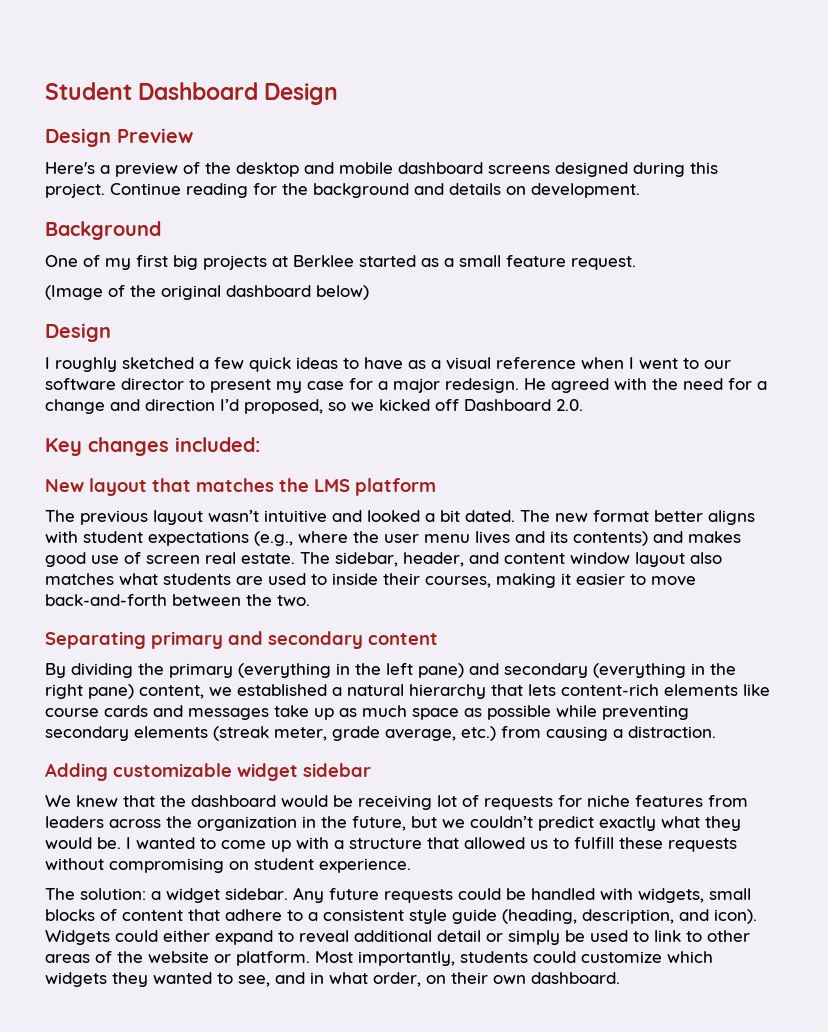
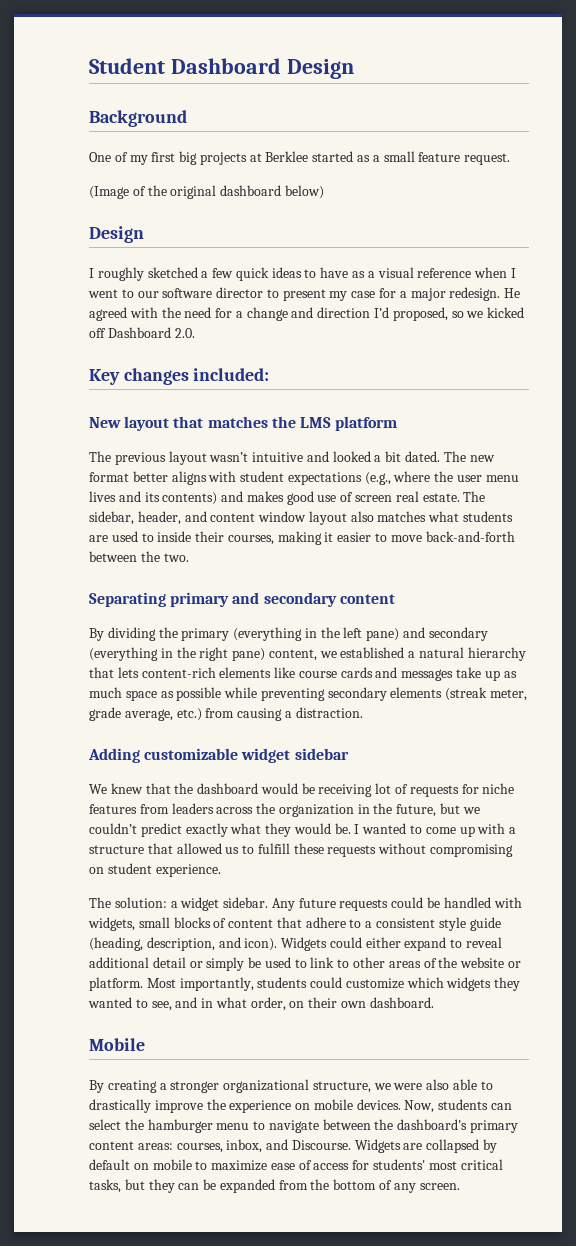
[45,128,193,147] [45,162,718,177] [45,183,640,198] // Design Preview // Here's a preview of the desktop and mobile dashboard screens designed during this project. Continue reading for the background and details on development. -> (354, 69) none
(620, 978) none -> [89,1038,145,1051] [89,1079,493,1093] [89,1099,513,1113] [89,1119,519,1133] [89,1139,498,1153] [89,1159,503,1171] [89,1179,460,1193] // Mobile // By creating a stronger organizational structure, we were also able to drastically improve the experience on mobile devices. Now, students can select the hamburger menu to navigate between the dashboard's primary content areas: courses, inbox, and Discourse. Widgets are collapsed by default on mobile to maximize ease of access for students' most critical tasks, but they can be expanded from the bottom of any screen.

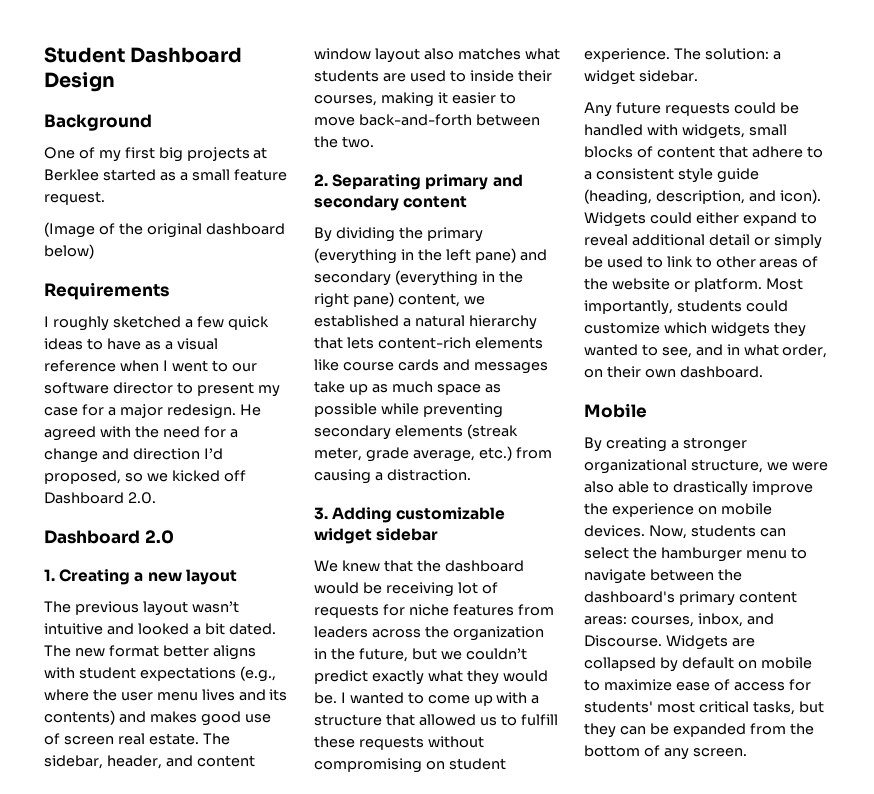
[89,226,144,243] Design -> [44,282,169,300] Requirements
[89,368,270,385] [89,416,398,431] Key changes included: // New layout that matches the LMS platform -> [44,530,174,544] [44,569,237,585] Dashboard 2.0 // 1. Creating a new layout
(189, 557) none -> [314,174,328,186] 2.
(363, 712) none -> [314,507,328,520] 3.
(221, 870) // -> (670, 55) none
(269, 902) none -> (698, 76) //

